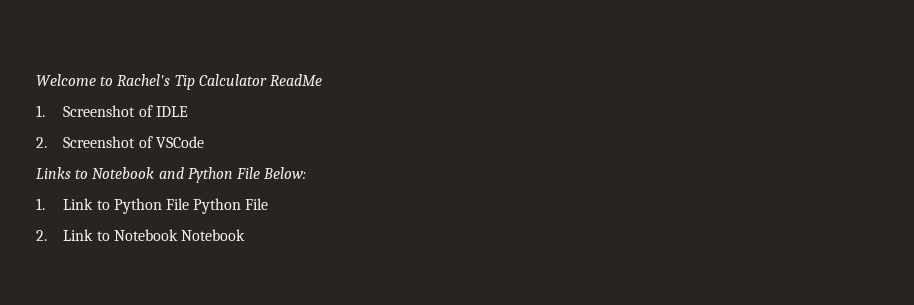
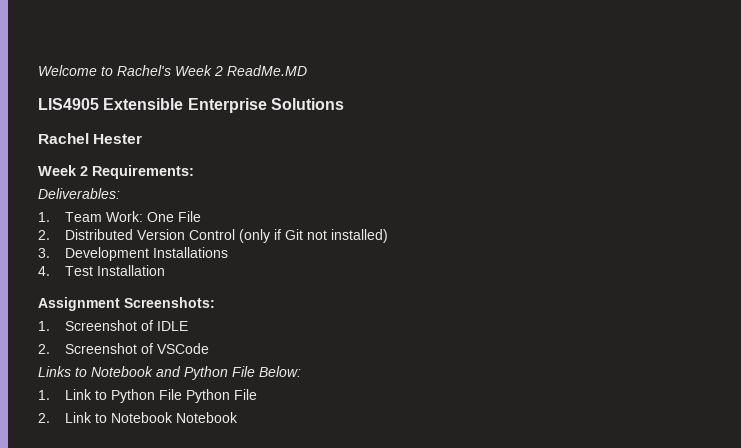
[174,74,322,90] Tip Calculator ReadMe -> [175,65,307,76] [38,98,344,113] [38,133,143,144] [38,165,194,179] [38,188,120,199] [38,211,202,222] [38,229,389,243] [38,247,229,261] [38,265,166,276] [38,297,215,311] Week 2 ReadMe.MD // LIS4905 Extensible Enterprise Solutions // Rachel Hester // Week 2 Requirements: // Deliverables: // 1. Team Work: One File // 2. Distributed Version Control (only if Git not installed) // 3. Development Installations // 4. Test Installation // Assignment Screenshots:

